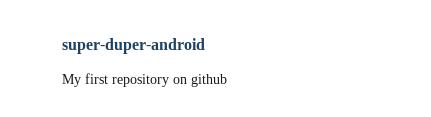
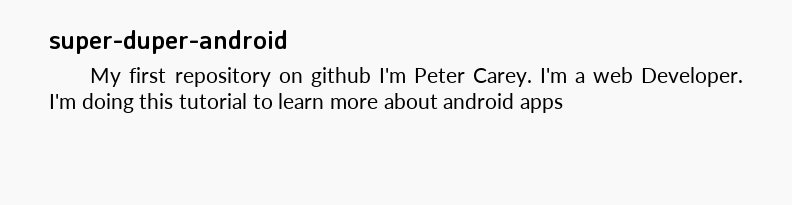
(227, 80) none -> [378,67,743,87] [49,93,564,113] I'm Peter Carey. I'm a web Developer. I'm doing this tutorial to learn more about android apps

